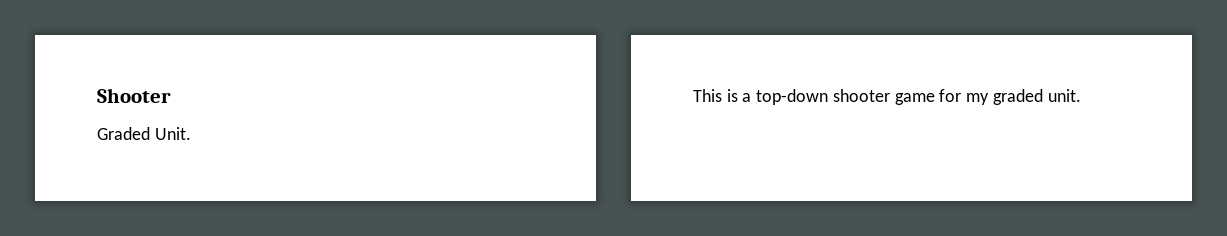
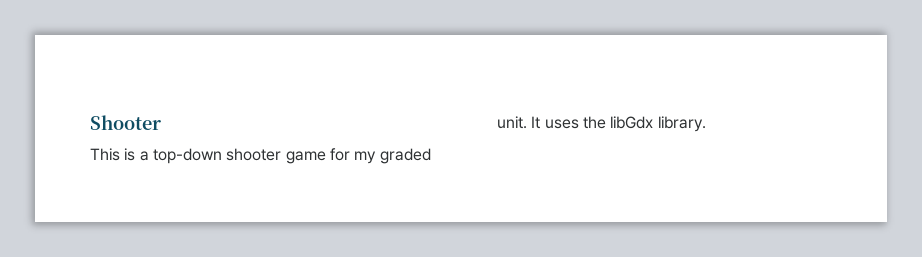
[97,127,191,140] // Graded Unit. -> (161, 122) none
(1081, 95) none -> [531,116,706,132] It uses the libGdx library.

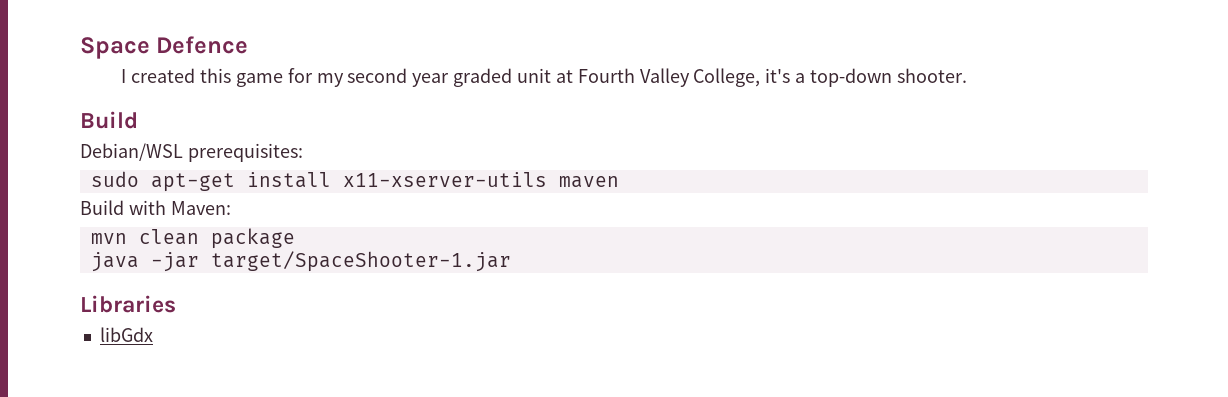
[90,115,161,130] [90,148,431,164] [497,116,706,132] Shooter // This is a top-down shooter game for my graded unit. It uses the libGdx library. -> [80,36,249,59] [121,68,967,87] [80,111,138,129] [80,143,303,162] [90,171,619,192] [80,200,231,215] [90,228,295,249] [90,251,511,272] [80,295,176,313] [99,327,153,342] Space Defence // I created this game for my second year graded unit at Fourth Valley College, it's a top-down shooter. // Build // Debian/WSL prerequisites: // sudo apt-get install x11-xserver-utils maven // Build with Maven: // mvn clean package // java -jar target/SpaceShooter-1.jar // Libraries // libGdx

